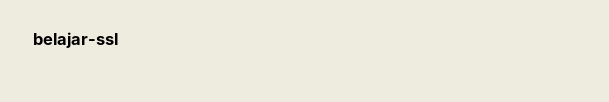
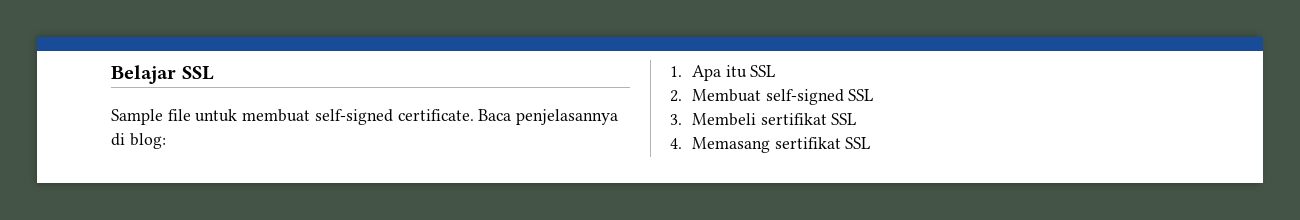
[33,32,118,48] belajar-ssl -> [111,65,214,84] [111,109,619,125] [111,133,166,149] [670,65,776,81] [670,89,874,105] [670,113,857,126] [670,137,871,153] Belajar SSL // Sample file untuk membuat self-signed certificate. Baca penjelasannya di blog: // 1. Apa itu SSL // 2. Membuat self-signed SSL // 3. Membeli sertifikat SSL // 4. Memasang sertifikat SSL

